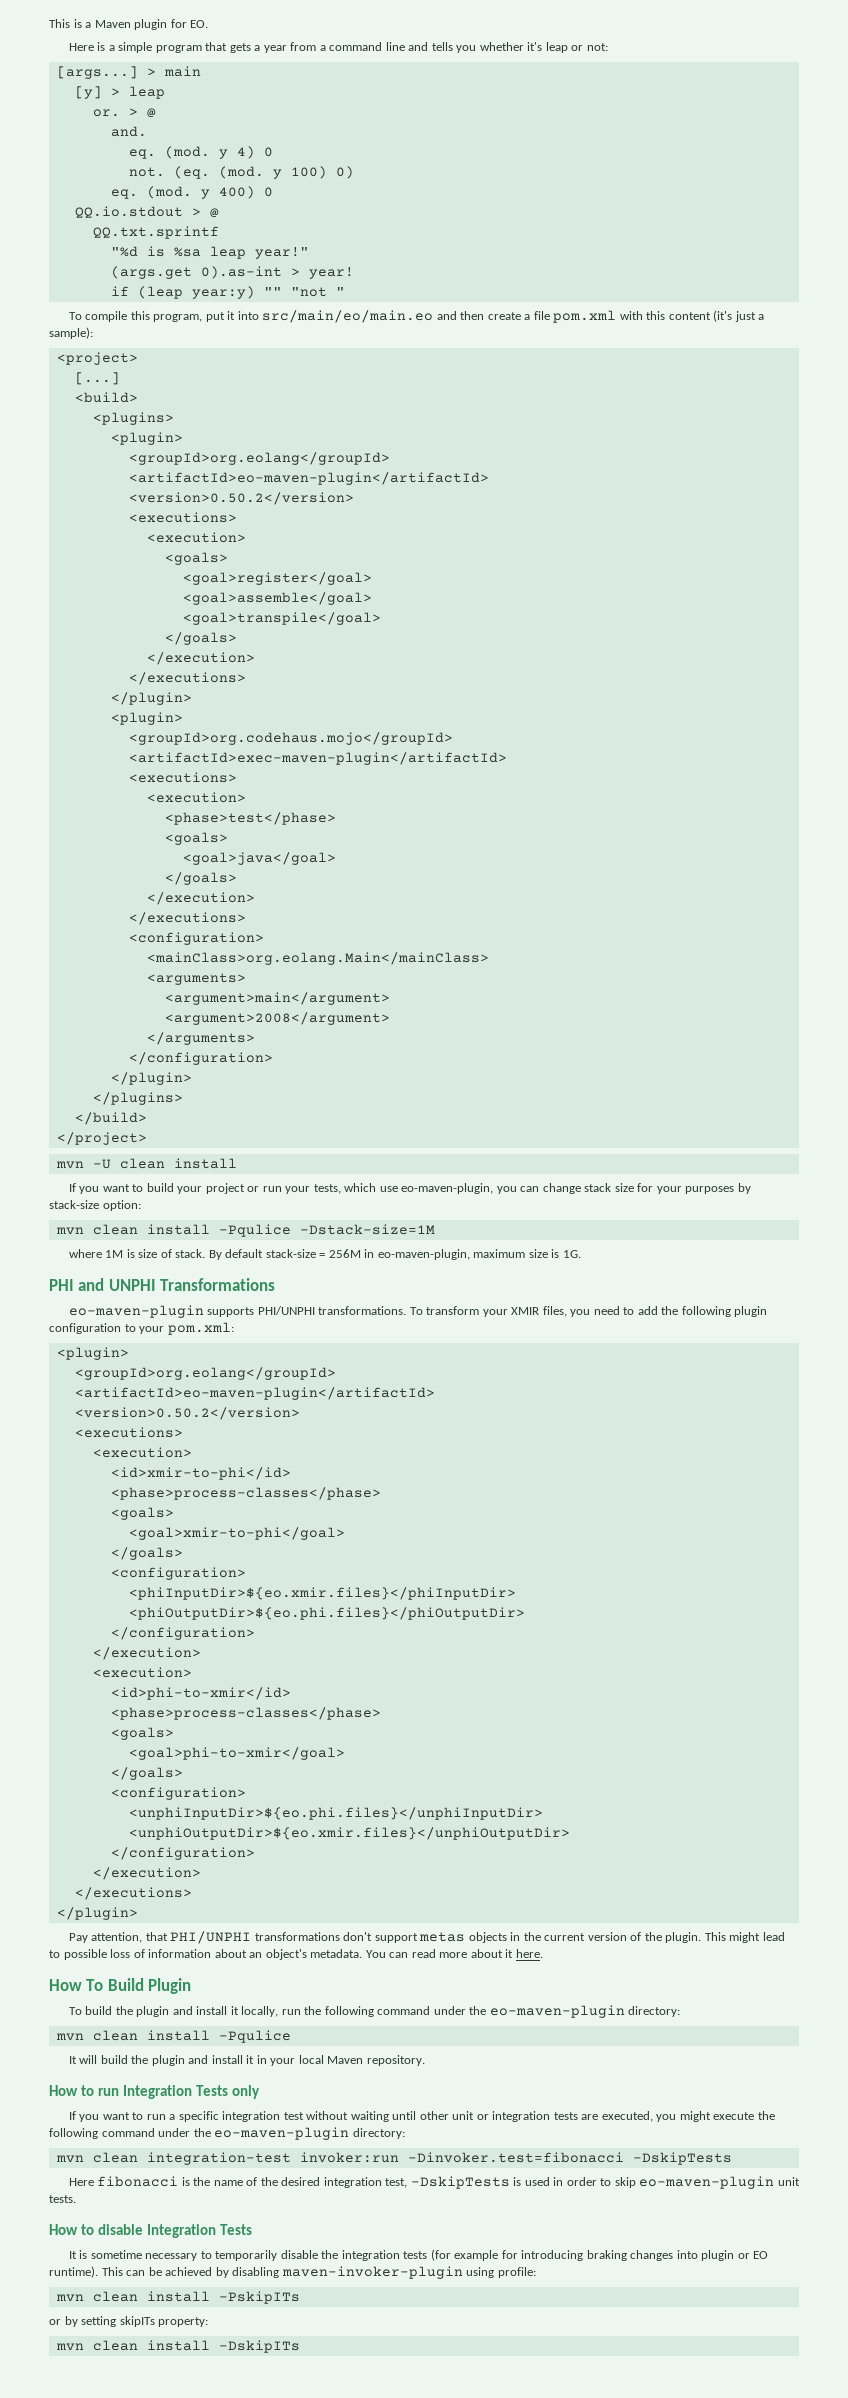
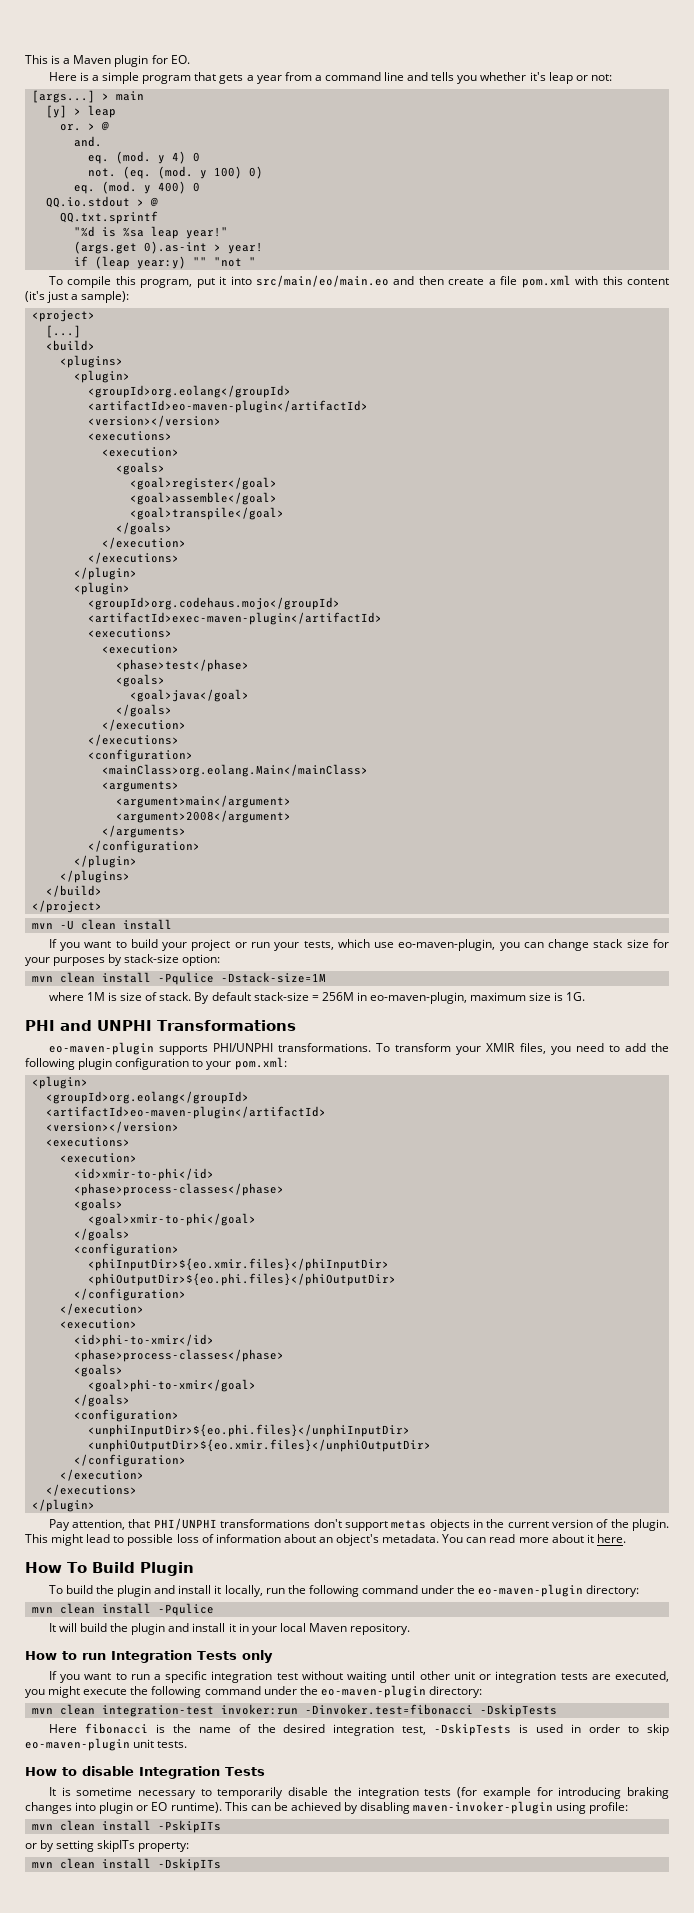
[128,492,354,505] <version>0.50.2</version> -> [87,415,221,427] <version></version>
[74,1407,300,1420] <version>0.50.2</version> -> [45,1121,179,1133] <version></version>

